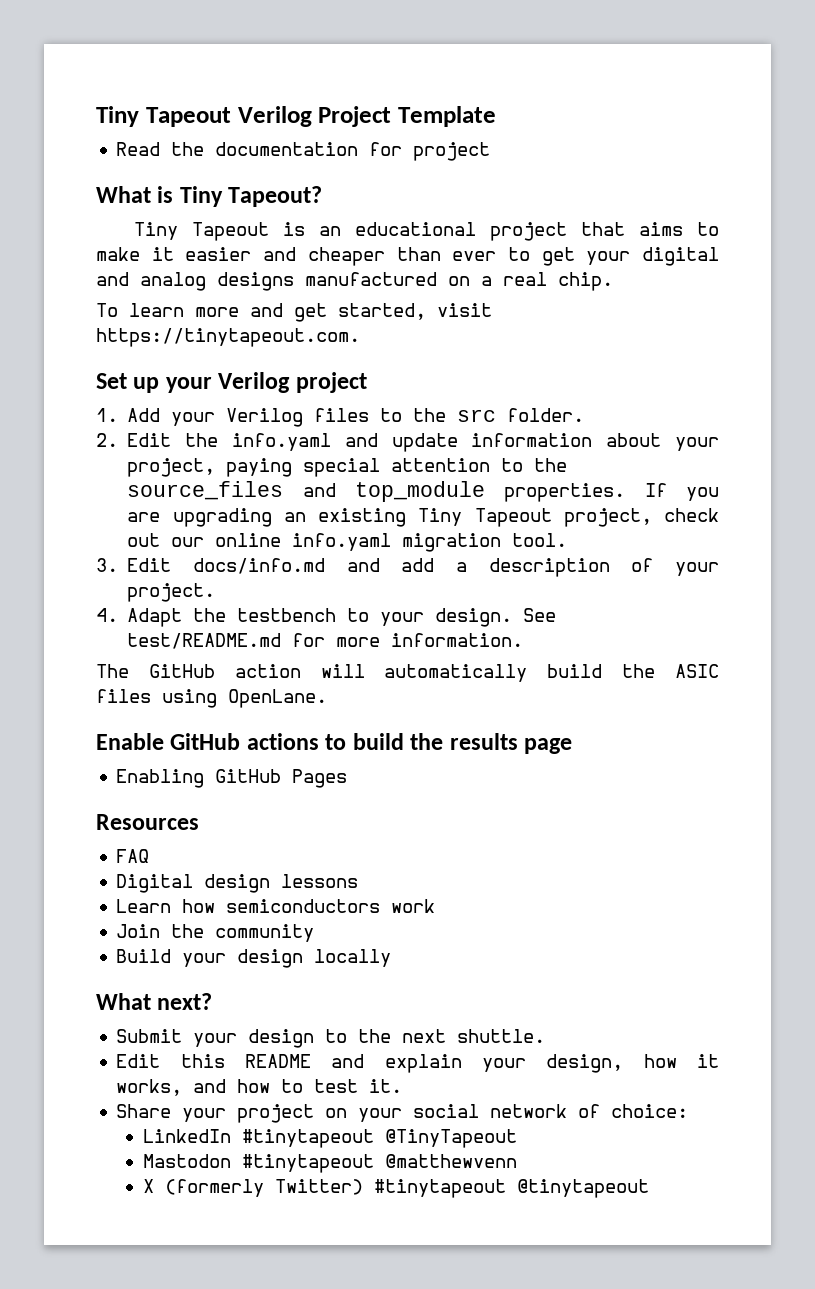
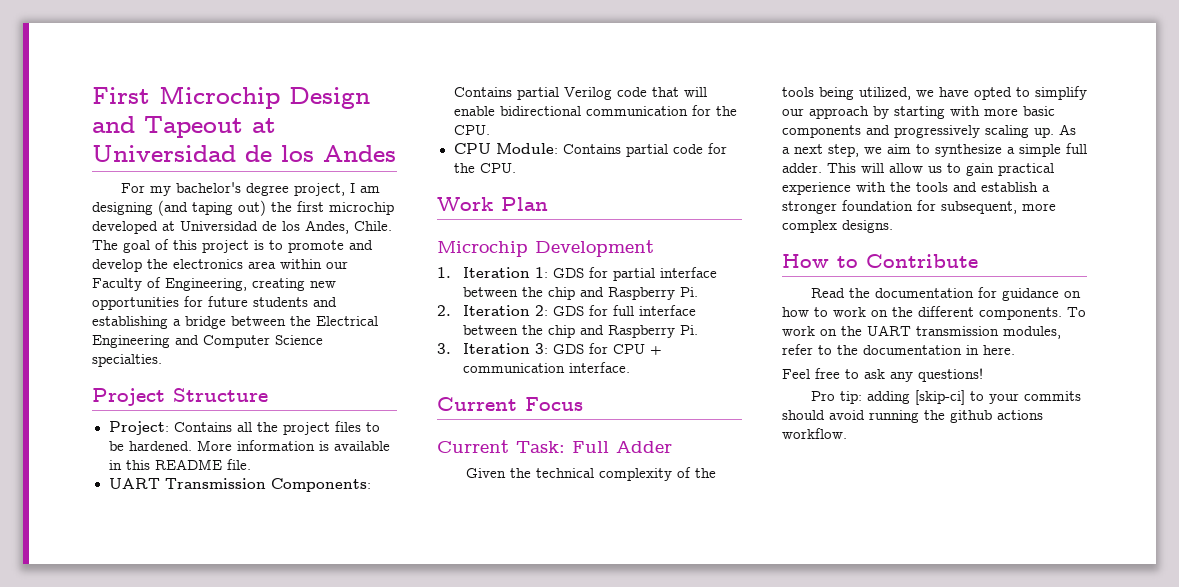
[96,106,496,127] [116,142,491,161] [96,186,323,207] [133,222,719,241] [96,247,719,266] [96,272,613,291] [96,303,492,322] [96,328,360,347] [96,372,367,393] [96,408,585,427] [96,433,719,452] [127,458,568,477] [127,481,719,502] [127,508,719,527] [127,533,568,552] [96,558,720,577] [127,583,216,602] [96,608,557,627] [127,633,524,649] [96,664,719,682] [96,689,327,708] [96,733,573,754] [116,769,348,788] [96,814,199,830] [116,849,150,863] [116,874,359,893] [116,899,436,913] [116,924,315,942] [116,949,392,968] [96,993,213,1010] [116,1029,546,1048] [116,1054,719,1073] [116,1079,403,1096] [116,1104,689,1123] [142,1129,517,1148] [142,1154,517,1173] [142,1179,649,1198] Tiny Tapeout Verilog Project Template // Read the documentation for project // What is Tiny Tapeout? // Tiny Tapeout is an educational project that aims to make it easier and cheaper than ever to get your digital and analog designs manufactured on a real chip. // To learn more and get started, visit https://tinytapeout.com. // Set up your Verilog project // 1. Add your Verilog files to the src folder. // 2. Edit the info.yaml and update information about your project, paying special attention to the source_files and top_module properties. If you are upgrading an existing Tiny Tapeout project, check out our online info.yaml migration tool. // 3. Edit docs/info.md and add a description of your project. // 4. Adapt the testbench to your design. See test/README.md for more information. // The GitHub action will automatically build the ASIC files using OpenLane. // Enable GitHub actions to build the results page // Enabling GitHub Pages // Resources // FAQ // Digital design lessons // Learn how semiconductors work // Join the community // Build your design locally // What next? // Submit your design to the next shuttle. // Edit this README and explain your design, how it works, and how to test it. // Share your project on your social network of choice: // LinkedIn #tinytapeout @TinyTapeout // Mastodon #tinytapeout @matthewvenn // X (formerly Twitter) #tinytapeout @tinytapeout -> [92,86,370,109] [92,116,276,138] [92,145,396,162] [121,182,381,196] [92,200,394,216] [92,220,392,234] [92,239,373,253] [92,259,348,272] [92,277,336,291] [92,296,337,310] [92,316,378,329] [92,335,323,348] [92,354,162,367] [92,388,268,406] [108,421,380,435] [108,440,390,451] [108,459,251,470] [108,478,371,492] [453,87,707,100] [453,105,737,116] [453,125,490,135] [453,143,727,157] [453,163,516,173] [437,197,548,211] [437,240,654,257] [437,267,718,281] [463,287,699,300] [437,305,697,316] [463,325,699,338] [437,343,663,355] [463,362,631,373] [437,397,583,411] [437,440,672,453] [466,467,717,481] [782,86,1087,100] [782,106,1055,119] [782,124,1076,138] [782,143,1087,157] [782,163,1054,176] [782,182,1050,195] [782,200,1056,214] [782,220,893,233] [782,254,978,268] [811,287,1082,301] [782,306,1086,320] [782,325,1061,339] [782,344,1015,355] [782,368,983,382] [811,390,1082,405] [782,410,1043,423] [782,428,847,439] First Microchip Design and Tapeout at Universidad de los Andes // For my bachelor's degree project, I am designing (and taping out) the first microchip developed at Universidad de los Andes, Chile. The goal of this project is to promote and develop the electronics area within our Faculty of Engineering, creating new opportunities for future students and establishing a bridge between the Electrical Engineering and Computer Science specialties. // Project Structure // Project: Contains all the project files to be hardened. More information is available in this README file. // UART Transmission Components: Contains partial Verilog code that will enable bidirectional communication for the CPU. // CPU Module: Contains partial code for the CPU. // Work Plan // Microchip Development // 1. Iteration 1: GDS for partial interface between the chip and Raspberry Pi. // 2. Iteration 2: GDS for full interface between the chip and Raspberry Pi. // 3. Iteration 3: GDS for CPU + communication interface. // Current Focus // Current Task: Full Adder // Given the technical complexity of the tools being utilized, we have opted to simplify our approach by starting with more basic components and progressively scaling up. As a next step, we aim to synthesize a simple full adder. This will allow us to gain practical experience with the tools and establish a stronger foundation for subsequent, more complex designs. // How to Contribute // Read the documentation for guidance on how to work on the different components. To work on the UART transmission modules, refer to the documentation in here. // Feel free to ask any questions! // Pro tip: adding [skip-ci] to your commits should avoid running the github actions workflow.

